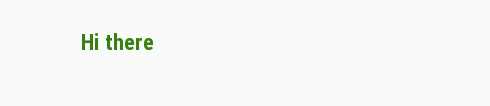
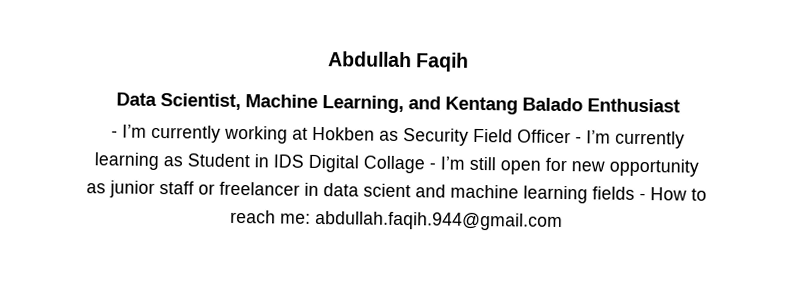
[81,33,154,50] Hi there -> [327,51,470,72] [115,92,680,115] [110,124,685,149] [94,152,699,177] [86,180,707,204] [230,209,563,232] Abdullah Faqih // Data Scientist, Machine Learning, and Kentang Balado Enthusiast // - I’m currently working at Hokben as Security Field Officer - I’m currently learning as Student in IDS Digital Collage - I’m still open for new opportunity as junior staff or freelancer in data scient and machine learning fields - How to reach me: abdullah.faqih.944@gmail.com

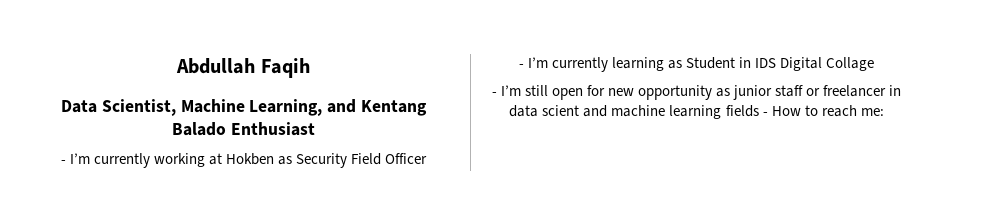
(571, 136) none -> (428, 158) //
(425, 164) none -> (875, 64) //
[315,210,563,232] abdullah.faqih.944@gmail.com -> (884, 112) none

